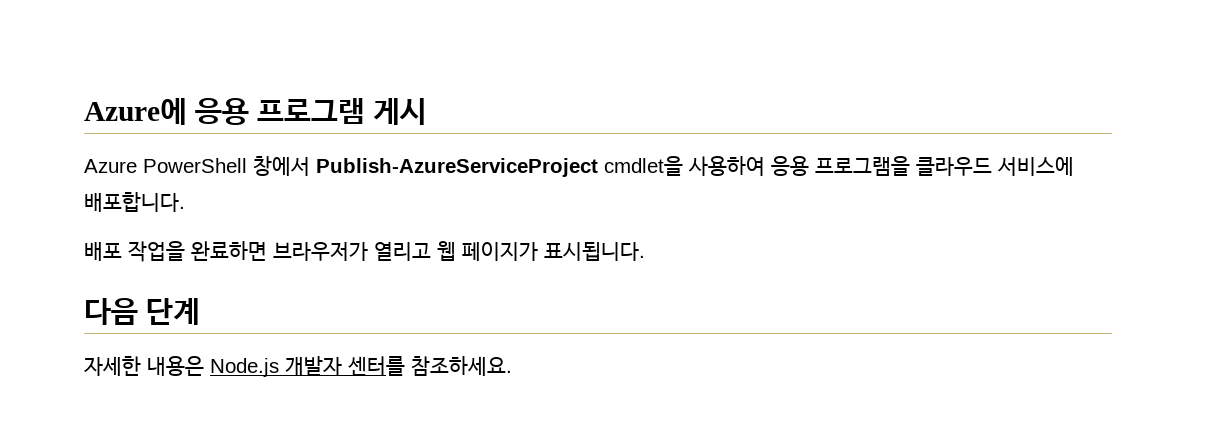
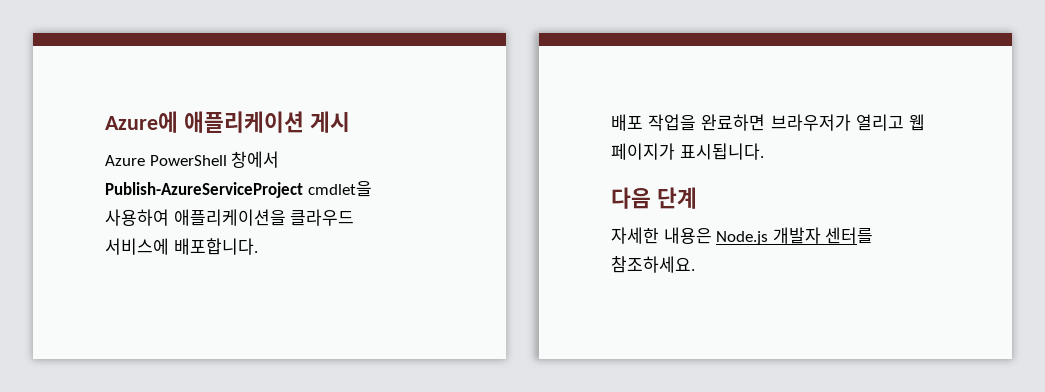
[194,98,365,125] 응용 프로그램 -> [183,111,304,133] 애플리케이션
[771,156,910,176] 응용 프로그램을 -> [173,209,286,226] 애플리케이션을

